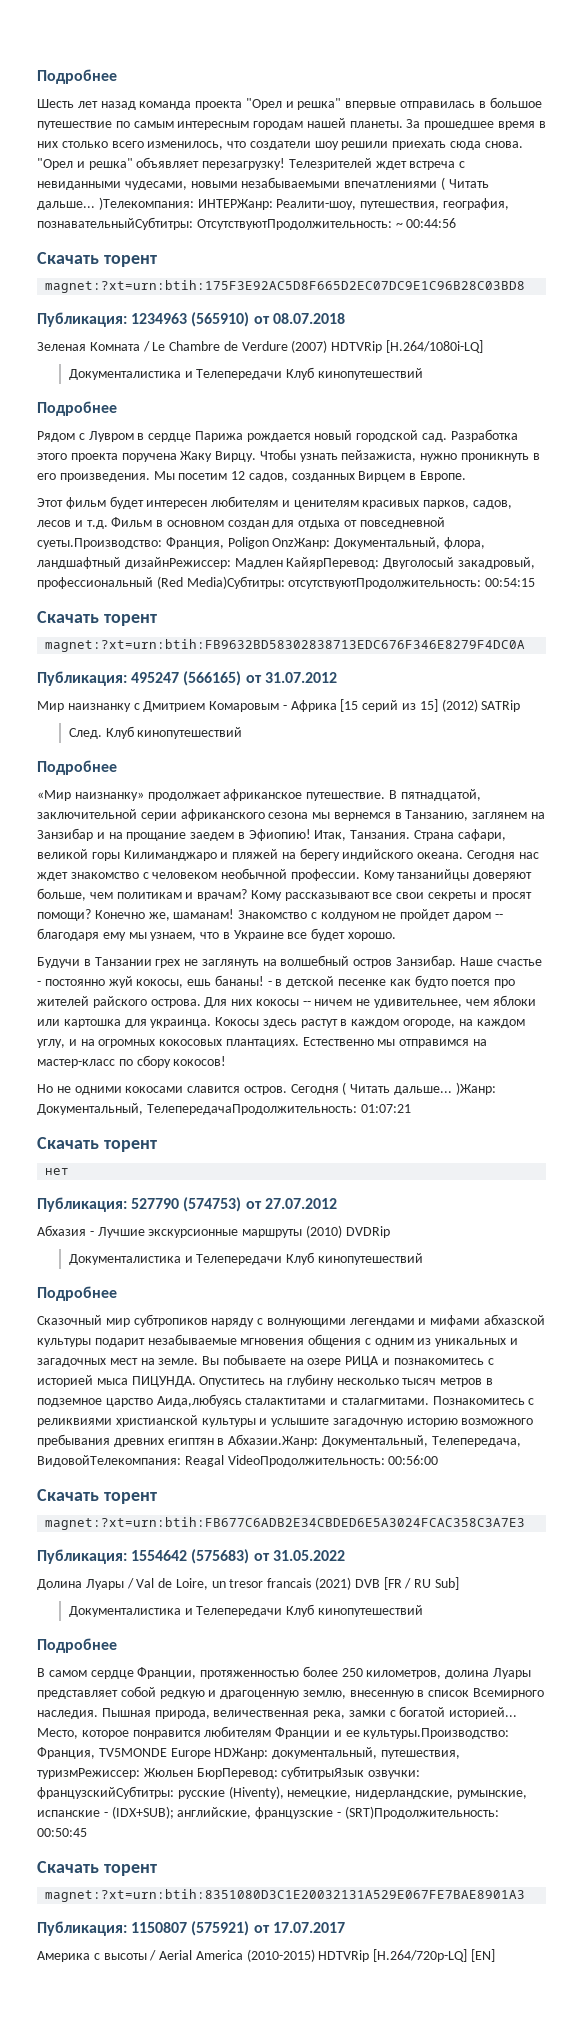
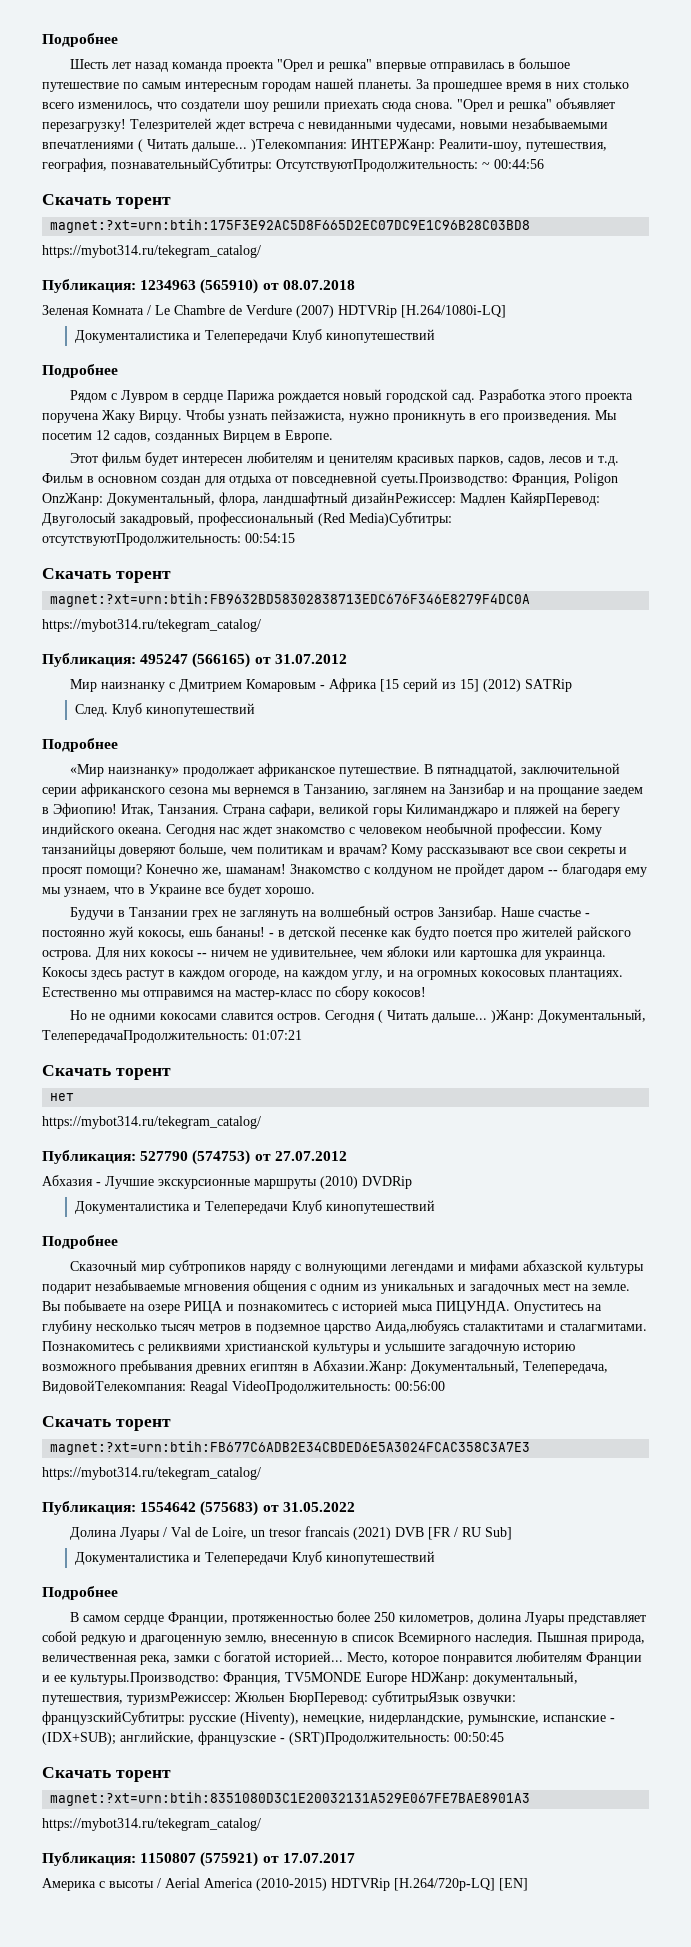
(526, 286) none -> [42,245,261,258] // https://mybot314.ru/tekegram_catalog/
(526, 645) none -> [42,619,261,632] // https://mybot314.ru/tekegram_catalog/
(70, 1171) none -> [42,1116,261,1129] // https://mybot314.ru/tekegram_catalog/
(526, 1523) none -> [42,1467,261,1480] // https://mybot314.ru/tekegram_catalog/
(526, 1895) none -> [42,1818,261,1831] // https://mybot314.ru/tekegram_catalog/

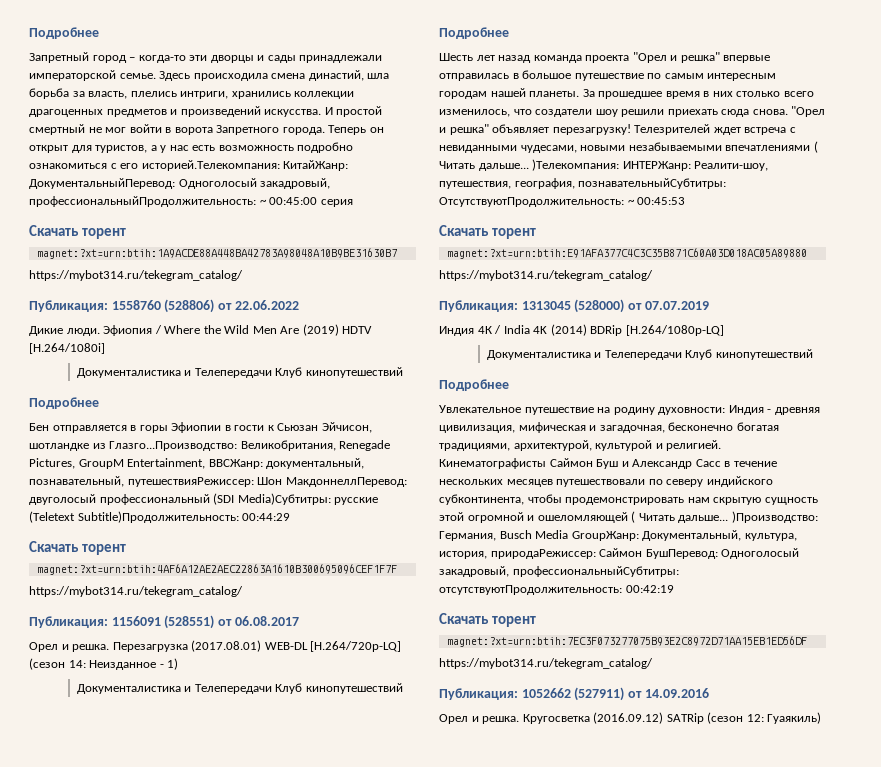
[42,33,118,47] Подробнее -> [29,27,99,39] [29,52,383,63] [29,70,390,81] [29,88,355,99] [29,106,383,117] [29,124,384,135] [29,142,354,153] [29,160,349,171] [29,178,331,189] [29,196,353,207] [29,225,126,239] [36,248,397,259] [29,270,243,281] [29,299,299,313] [29,324,373,336] [29,343,105,354] [76,367,403,378] [29,397,99,409] [29,422,372,433] [29,440,391,451] [29,458,365,469] [29,476,407,487] [29,493,379,505] [29,511,291,523] [29,541,126,555] [36,564,397,575] [29,586,243,597] [29,615,299,629] [29,640,402,652] [29,658,179,670] [76,683,403,694] [439,27,509,39] Подробнее // Запретный город – когда-то эти дворцы и сады принадлежали императорской семье. Здесь происходила смена династий, шла борьба за власть, плелись интриги, хранились коллекции драгоценных предметов и произведений искусства. И простой смертный не мог войти в ворота Запретного города. Теперь он открыт для туристов, а у нас есть возможность подробно ознакомиться с его историей.Телекомпания: КитайЖанр: ДокументальныйПеревод: Одноголосый закадровый, профессиональныйПродолжительность: ~ 00:45:00 серия // Скачать торент // magnet:?xt=urn:btih:1A9ACDE88A448BA42783A98048A10B9BE31630B7 // https://mybot314.ru/tekegram_catalog/ // Публикация: 1558760 (528806) от 22.06.2022 // Дикие люди. Эфиопия / Where the Wild Men Are (2019) HDTV [H.264/1080i] // Документалистика и Телепередачи Клуб кинопутешествий // Подробнее // Бен отправляется в горы Эфиопии в гости к Сьюзан Эйчисон, шотландке из Глазго...Производство: Великобритания, Renegade Pictures, GroupM Entertainment, BBCЖанр: документальный, познавательный, путешествияРежиссер: Шон МакдоннеллПеревод: двуголосый профессиональный (SDI Media)Субтитры: русские (Teletext Subtitle)Продолжительность: 00:44:29 // Скачать торент // magnet:?xt=urn:btih:4AF6A12AE2AEC22863A1610B300695096CEF1F7F // https://mybot314.ru/tekegram_catalog/ // Публикация: 1156091 (528551) от 06.08.2017 // Орел и решка. Перезагрузка (2017.08.01) WEB-DL [H.264/720p-LQ] (сезон 14: Неизданное - 1) // Документалистика и Телепередачи Клуб кинопутешествий // Подробнее
[494,159,544,169] [42,194,171,209] [50,219,531,233] [42,245,261,258] [42,279,355,294] [42,305,506,318] [74,329,435,343] [42,364,118,378] [69,389,633,403] [42,409,617,423] [42,430,333,443] [69,452,619,466] [42,472,618,486] [42,492,600,506] [42,512,452,526] [42,533,295,546] [42,568,171,583] [50,593,531,607] [42,619,261,632] [42,653,347,668] [69,678,572,692] [74,703,255,717] [42,738,118,752] [69,763,620,777] [42,783,643,797] [42,803,620,817] [42,823,602,837] [42,843,627,857] [42,863,647,877] [42,883,315,897] [69,906,590,920] [42,926,631,940] [42,946,606,960] [42,967,623,980] [42,986,426,1000] [69,1009,646,1023] [42,1030,302,1043] [42,1065,171,1080] [50,1093,75,1101] [42,1116,261,1129] [42,1150,347,1165] [42,1175,412,1189] [74,1200,435,1214] [42,1235,118,1249] [69,1260,644,1274] [42,1280,630,1294] [42,1300,602,1314] [42,1320,647,1334] [42,1340,575,1354] [42,1360,608,1374] [42,1380,445,1394] [42,1416,171,1431] [50,1441,531,1455] [42,1467,261,1480] [42,1501,355,1516] [69,1526,512,1540] [74,1551,435,1565] [42,1586,118,1600] [69,1611,646,1625] [42,1631,645,1645] [42,1651,642,1665] [42,1671,578,1685] [42,1691,516,1705] [42,1711,615,1725] [42,1731,504,1745] [42,1767,171,1782] [50,1792,531,1806] [42,1818,261,1831] [42,1852,355,1867] [42,1878,528,1891] 00:44:56 // Скачать торент // magnet:?xt=urn:btih:175F3E92AC5D8F665D2EC07DC9E1C96B28C03BD8 // https://mybot314.ru/tekegram_catalog/ // Публикация: 1234963 (565910) от 08.07.2018 // Зеленая Комната / Le Chambre de Verdure (2007) HDTVRip [H.264/1080i-LQ] // Документалистика и Телепередачи Клуб кинопутешествий // Подробнее // Рядом с Лувром в сердце Парижа рождается новый городской сад. Разработка этого проекта поручена Жаку Вирцу. Чтобы узнать пейзажиста, нужно проникнуть в его произведения. Мы посетим 12 садов, созданных Вирцем в Европе. // Этот фильм будет интересен любителям и ценителям красивых парков, садов, лесов и т.д. Фильм в основном создан для отдыха от повседневной суеты.Производство: Франция, Poligon OnzЖанр: Документальный, флора, ландшафтный дизайнРежиссер: Мадлен КайярПеревод: Двуголосый закадровый, профессиональный (Red Media)Субтитры: отсутствуютПродолжительность: 00:54:15 // Скачать торент // magnet:?xt=urn:btih:FB9632BD58302838713EDC676F346E8279F4DC0A // https://mybot314.ru/tekegram_catalog/ // Публикация: 495247 (566165) от 31.07.2012 // Мир наизнанку с Дмитрием Комаровым - Африка [15 серий из 15] (2012) SATRip // След. Клуб кинопутешествий // Подробнее // «Мир наизнанку» продолжает африканское путешествие. В пятнадцатой, заключительной серии африканского сезона мы вернемся в Танзанию, заглянем на Занзибар и на прощание заедем в Эфиопию! Итак, Танзания. Страна сафари, великой горы Килиманджаро и пляжей на берегу индийского океана. Сегодня нас ждет знакомство с человеком необычной профессии. Кому танзанийцы доверяют больше, чем политикам и врачам? Кому рассказывают все свои секреты и просят помощи? Конечно же, шаманам! Знакомство с колдуном не пройдет даром -- благодаря ему мы узнаем, что в Украине все будет хорошо. // Будучи в Танзании грех не заглянуть на волшебный остров Занзибар. Наше счастье - постоянно жуй кокосы, ешь бананы! - в детской песенке как будто поется про жителей райского острова. Для них кокосы -- ничем не удивительнее, чем яблоки или картошка для украинца. Кокосы здесь растут в каждом огороде, на каждом углу, и на огромных кокосовых плантациях. Естественно мы отправимся на мастер-класс по сбору кокосов! // Но не одними кокосами славится остров. Сегодня ( Читать дальше... )Жанр: Документальный, ТелепередачаПродолжительность: 01:07:21 // Скачать торент // нет // https://mybot314.ru/tekegram_catalog/ // Публикация: 527790 (574753) от 27.07.2012 // Абхазия - Лучшие экскурсионные маршруты (2010) DVDRip // Документалистика и Телепередачи Клуб кинопутешествий // Подробнее // Сказочный мир субтропиков наряду с волнующими легендами и мифами абхазской культуры подарит незабываемые мгновения общения с одним из уникальных и загадочных мест на земле. Вы побываете на озере РИЦА и познакомитесь с историей мыса ПИЦУНДА. Опуститесь на глубину несколько тысяч метров в подземное царство Аида,любуясь сталактитами и сталагмитами. Познакомитесь с реликвиями христианской культуры и услышите загадочную историю возможного пребывания древних египтян в Абхазии.Жанр: Документальный, Телепередача, ВидовойТелекомпания: Reagal VideoПродолжительность: 00:56:00 // Скачать торент // magnet:?xt=urn:btih:FB677C6ADB2E34CBDED6E5A3024FCAC358C3A7E3 // https://mybot314.ru/tekegram_catalog/ // Публикация: 1554642 (575683) от 31.05.2022 // Долина Луары / Val de Loire, un tresor francais (2021) DVB [FR / RU Sub] // Документалистика и Телепередачи Клуб кинопутешествий // Подробнее // В самом сердце Франции, протяженностью более 250 километров, долина Луары представляет собой редкую и драгоценную землю, внесенную в список Всемирного наследия. Пышная природа, величественная река, замки с богатой историей... Место, которое понравится любителям Франции и ее культуры.Производство: Франция, TV5MONDE Europe HDЖанр: документальный, путешествия, туризмРежиссер: Жюльен БюрПеревод: субтитрыЯзык озвучки: французскийСубтитры: русские (Hiventy), немецкие, нидерландские, румынские, испанские - (IDX+SUB); английские, французские - (SRT)Продолжительность: 00:50:45 // Скачать торент // magnet:?xt=urn:btih:8351080D3C1E20032131A529E067FE7BAE8901A3 // https://mybot314.ru/tekegram_catalog/ // Публикация: 1150807 (575921) от 17.07.2017 // Америка с высоты / Aerial America (2010-2015) HDTVRip [H.264/720p-LQ] [EN] -> [637,197,686,205] [439,225,536,239] [446,248,807,259] [439,270,653,281] [439,299,709,313] [439,324,724,336] [486,349,813,360] [439,379,509,391] [439,405,820,415] [439,422,779,433] [439,440,722,451] [439,458,777,469] [439,476,773,487] [439,494,818,505] [439,511,818,523] [439,530,797,541] [439,548,800,559] [439,566,679,577] [439,585,674,595] [439,613,536,627] [446,636,807,647] [439,658,653,669] [439,687,709,701] [439,712,822,724] 00:45:53 // Скачать торент // magnet:?xt=urn:btih:E91AFA377C4C3C35B871C60A03D018AC05A89880 // https://mybot314.ru/tekegram_catalog/ // Публикация: 1313045 (528000) от 07.07.2019 // Индия 4К / India 4K (2014) BDRip [H.264/1080p-LQ] // Документалистика и Телепередачи Клуб кинопутешествий // Подробнее // Увлекательное путешествие на родину духовности: Индия - древняя цивилизация, мифическая и загадочная, бесконечно богатая традициями, архитектурой, культурой и религией. Кинематографисты Саймон Буш и Александр Сасс в течение нескольких месяцев путешествовали по северу индийского субконтинента, чтобы продемонстрировать нам скрытую сущность этой огромной и ошеломляющей ( Читать дальше... )Производство: Германия, Busch Media GroupЖанр: Документальный, культура, история, природаРежиссер: Саймон БушПеревод: Одноголосый закадровый, профессиональныйСубтитры: отсутствуютПродолжительность: 00:42:19 // Скачать торент // magnet:?xt=urn:btih:7EC3F073277075B93E2C8972D71AA15EB1ED56DF // https://mybot314.ru/tekegram_catalog/ // Публикация: 1052662 (527911) от 14.09.2016 // Орел и решка. Кругосветка (2016.09.12) SATRip (сезон 12: Гуаякиль)

